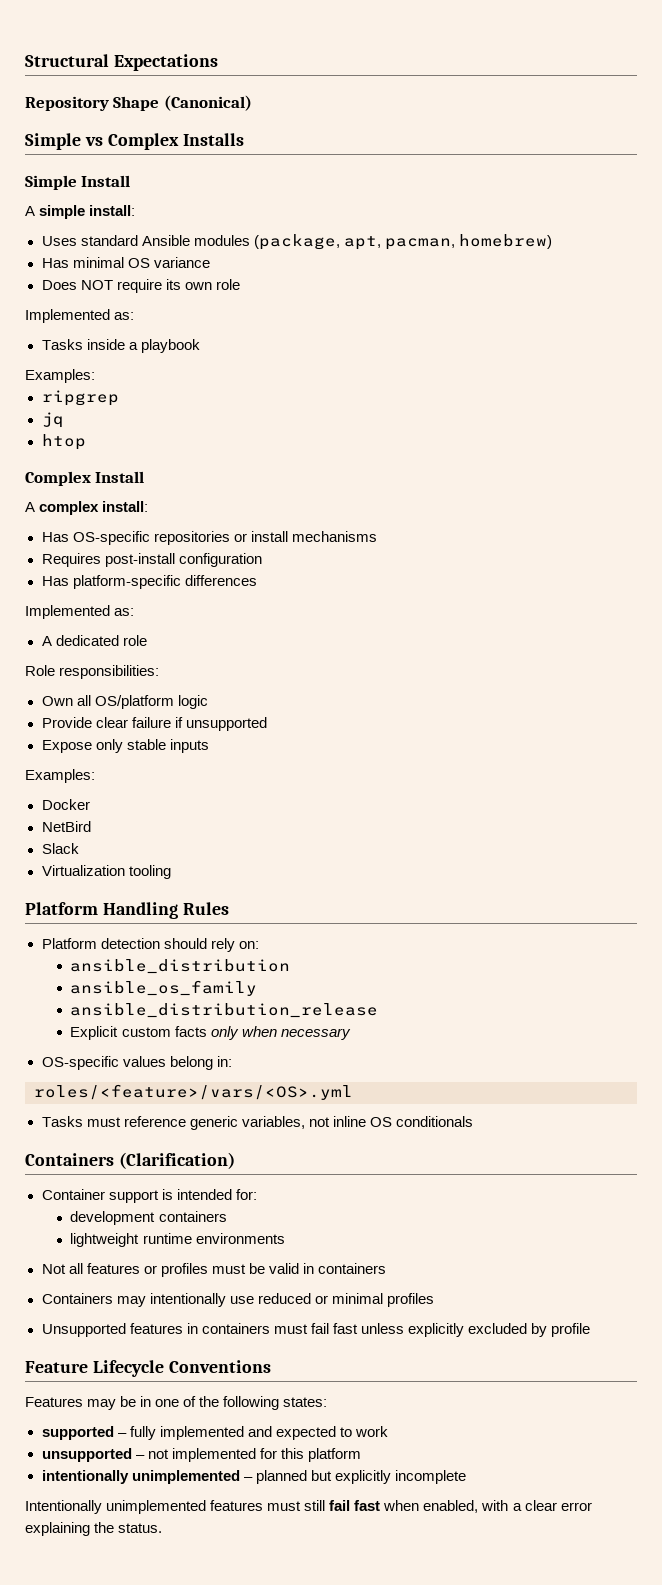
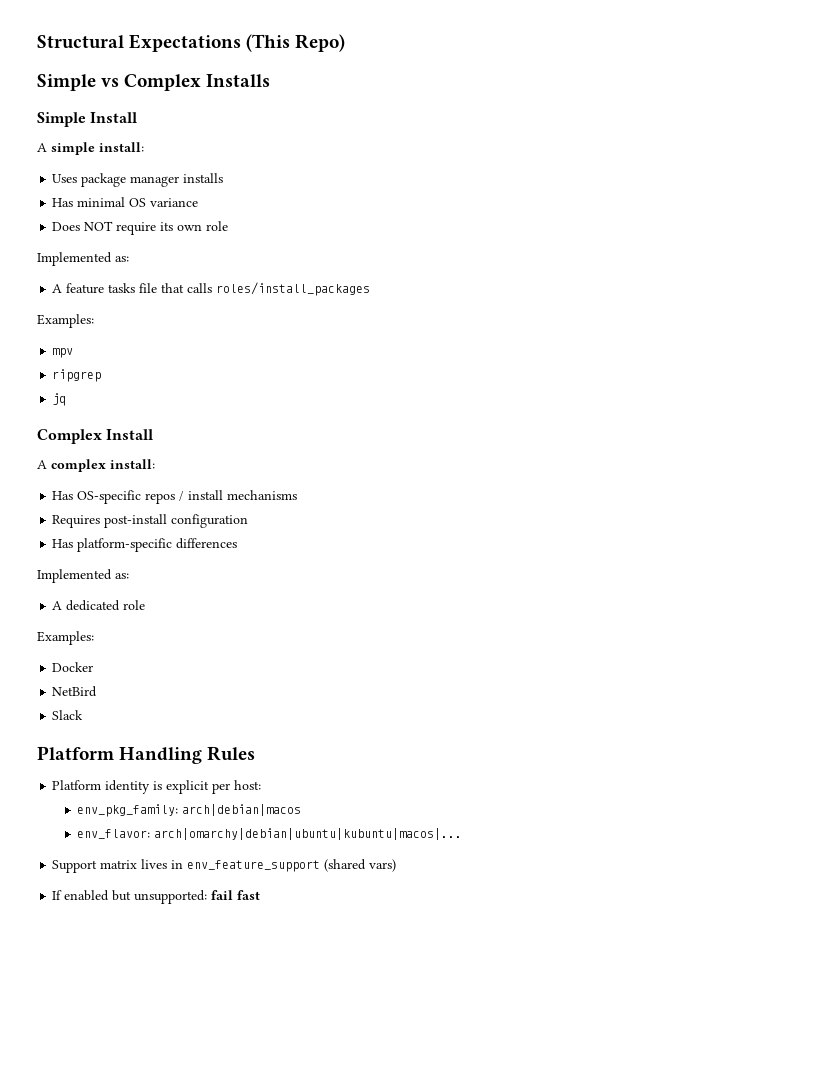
[25,95,252,111] // Repository Shape (Canonical) -> [246,34,346,52] (This Repo)
[80,234,552,250] standard Ansible modules (package, apt, pacman, homebrew) -> [81,173,224,187] package manager installs
[41,339,200,353] [25,369,95,383] Tasks inside a playbook // Examples: -> [52,282,371,296] [37,314,94,328] [52,348,74,358] A feature tasks file that calls roles/install_packages // Examples: // mpv
[41,434,86,450] // htop -> (67, 399) none
[153,531,247,545] repositories or -> [145,491,185,504] repos /
[25,665,160,679] [41,695,208,709] [41,717,267,731] [41,739,209,753] // Role responsibilities: // Own all OS/platform logic // Provide clear failure if unsupported // Expose only stable inputs -> (146, 605) none
[41,865,171,879] // Virtualization tooling -> (84, 715) none
[100,938,259,952] [70,959,291,974] [70,980,258,996] [70,1003,379,1018] [70,1026,351,1040] [41,1056,232,1070] [34,1084,353,1100] [41,1116,473,1130] [25,1152,235,1169] [41,1189,257,1203] [70,1211,227,1225] [70,1233,285,1247] [41,1263,386,1277] [41,1293,434,1307] [41,1323,591,1337] [25,1360,271,1377] [25,1396,328,1410] [41,1426,388,1440] [41,1448,361,1462] [41,1470,466,1484] [25,1500,592,1514] [25,1522,163,1536] detection should rely on: // ansible_distribution // ansible_os_family // ansible_distribution_release // Explicit custom facts only when necessary // OS-specific values belong in: // roles/<feature>/vars/<OS>.yml // Tasks must reference generic variables, not inline OS conditionals // Containers (Clarification) // Container support is intended for: // development containers // lightweight runtime environments // Not all features or profiles must be valid in containers // Containers may intentionally use reduced or minimal profiles // Unsupported features in containers must fail fast unless explicitly excluded by profile // Feature Lifecycle Conventions // Features may be in one of the following states: // supported – fully implemented and expected to work // unsupported – not implemented for this platform // intentionally unimplemented – planned but explicitly incomplete // Intentionally unimplemented features must still fail fast when enabled, with a clear error explaining the status. -> [105,780,262,794] [77,804,302,817] [77,828,463,840] [52,859,397,873] [52,890,261,904] identity is explicit per host: // env_pkg_family: arch|debian|macos // env_flavor: arch|omarchy|debian|ubuntu|kubuntu|macos|... // Support matrix lives in env_feature_support (shared vars) // If enabled but unsupported: fail fast

